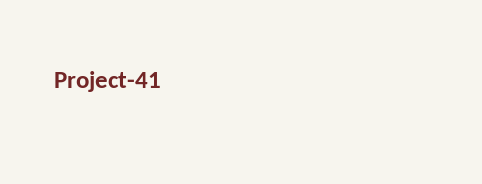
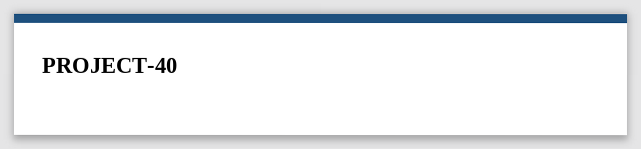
[54,71,161,92] Project-41 -> [42,57,178,73] PROJECT-40

